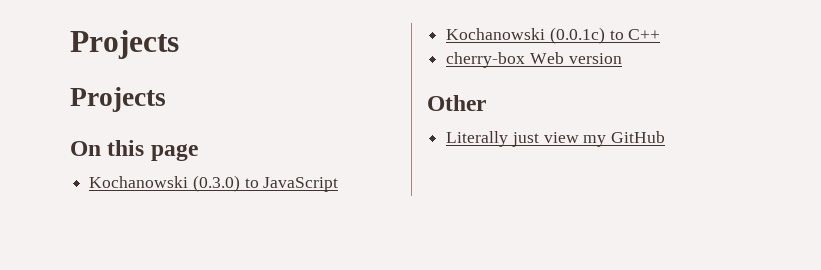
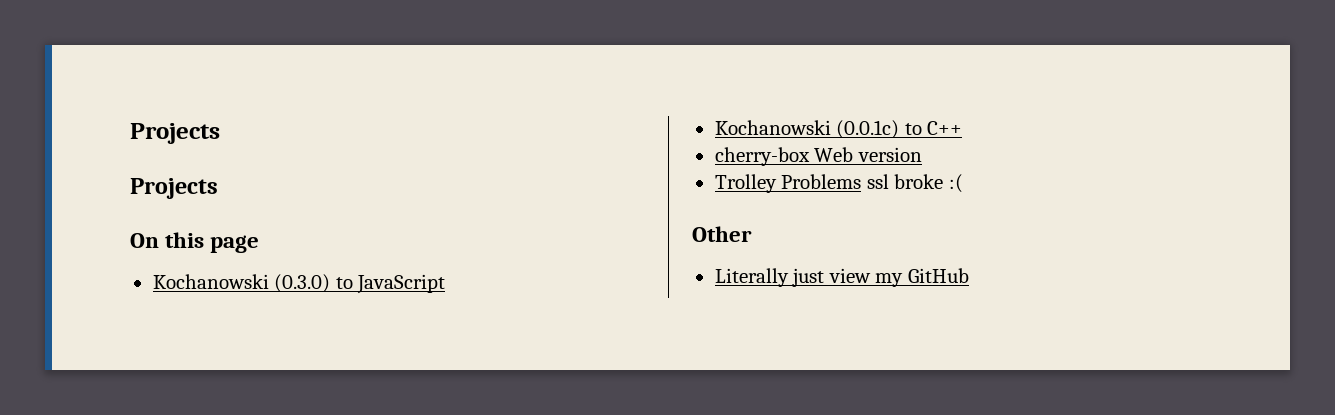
(622, 58) none -> [714,174,963,193] // Trolley Problems ssl broke :(

